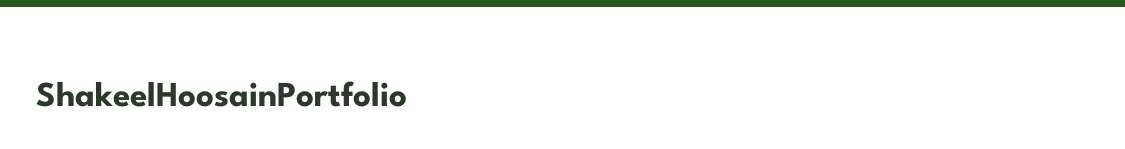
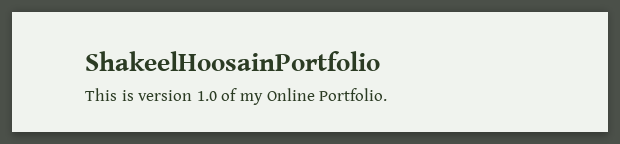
(407, 94) none -> [85,88,388,105] // This is version 1.0 of my Online Portfolio.

